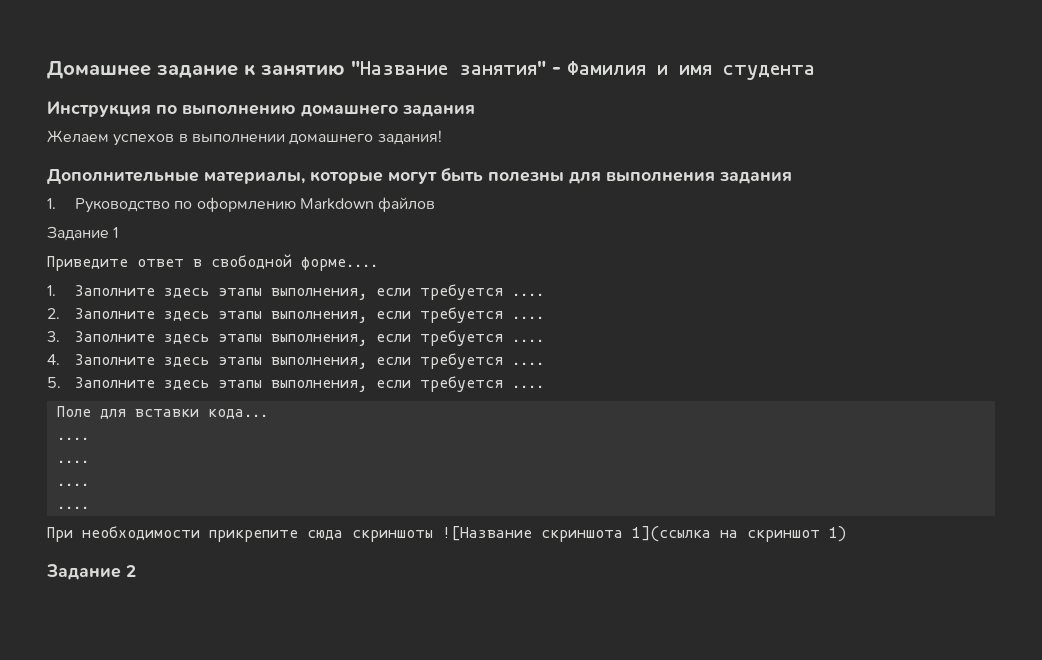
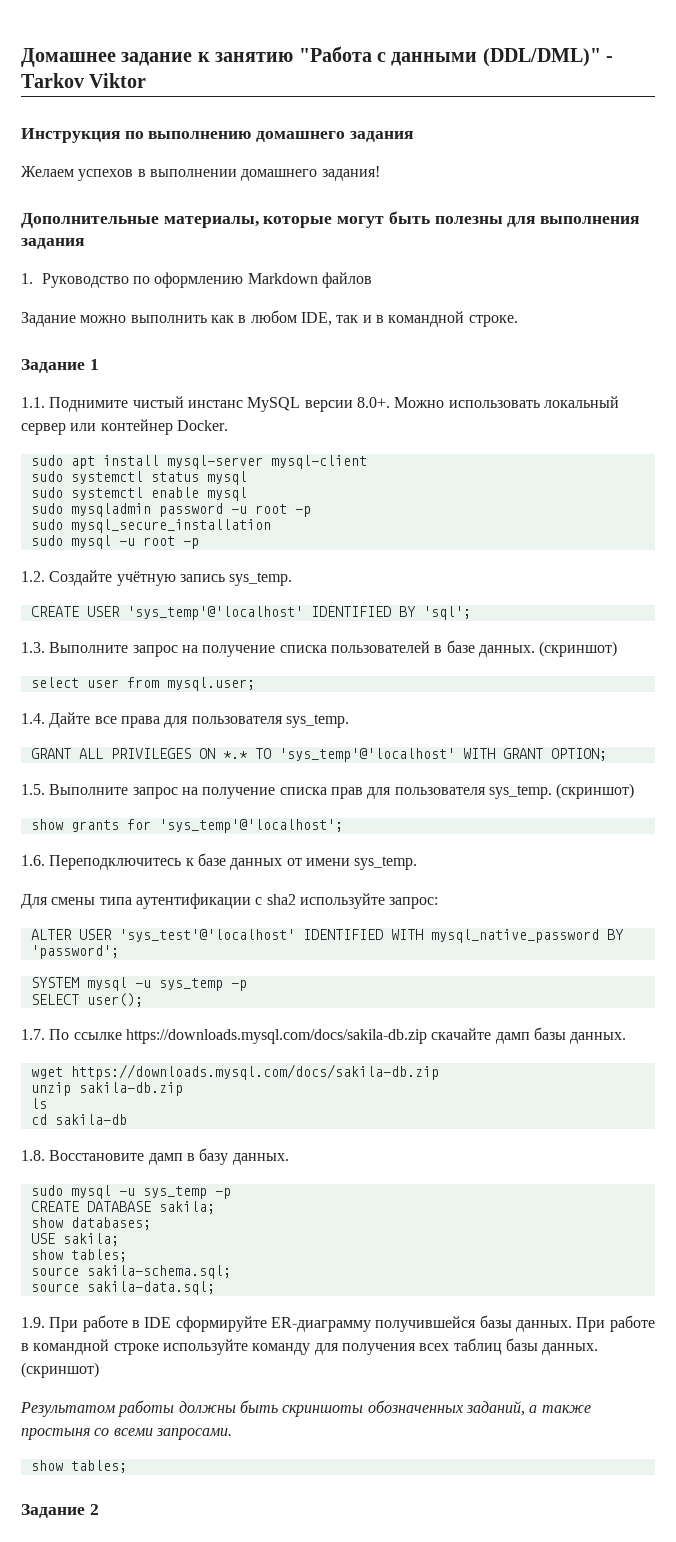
[351,60,815,80] "Название занятия" - Фамилия и имя студента -> [298,46,614,67] [21,73,147,88] "Работа с данными (DDL/DML)" - Tarkov Viktor
[113,227,119,238] [47,254,378,271] [47,284,545,300] [47,307,545,323] [47,330,545,346] [47,353,545,369] [47,376,545,392] [56,406,268,419] [56,437,89,440] [56,460,89,463] [56,483,89,486] [56,506,89,509] [47,526,846,542] 1 // Приведите ответ в свободной форме.... // 1. Заполните здесь этапы выполнения, если требуется .... // 2. Заполните здесь этапы выполнения, если требуется .... // 3. Заполните здесь этапы выполнения, если требуется .... // 4. Заполните здесь этапы выполнения, если требуется .... // 5. Заполните здесь этапы выполнения, если требуется .... // Поле для вставки кода... // .... // .... // .... // .... // При необходимости прикрепитe сюда скриншоты ![Название скриншота 1](ссылка на скриншот 1) -> [80,310,518,327] [21,359,99,373] [21,396,619,412] [21,419,228,435] [30,455,367,469] [30,471,247,485] [30,487,247,501] [30,503,311,517] [30,519,271,533] [30,535,199,549] [21,570,293,586] [30,606,471,620] [21,640,618,657] [30,677,255,691] [21,712,349,728] [30,748,607,762] [21,783,635,799] [30,819,343,833] [21,853,418,870] [21,893,439,909] [30,929,624,943] [30,945,119,959] [30,977,247,991] [30,993,143,1007] [21,1027,627,1044] [30,1064,439,1080] [30,1082,183,1096] [30,1098,47,1109] [30,1114,127,1125] [21,1148,289,1165] [30,1185,231,1199] [30,1201,215,1214] [30,1217,151,1230] [30,1233,119,1246] [30,1249,127,1262] [30,1265,231,1279] [30,1281,215,1295] [21,1315,655,1332] [21,1338,599,1355] [21,1362,99,1378] [20,1400,591,1417] [21,1428,232,1440] [30,1460,127,1473] можно выполнить как в любом IDE, так и в командной строке. // Задание 1 // 1.1. Поднимите чистый инстанс MySQL версии 8.0+. Можно использовать локальный сервер или контейнер Docker. // sudo apt install mysql-server mysql-client // sudo systemctl status mysql // sudo systemctl enable mysql // sudo mysqladmin password -u root -p // sudo mysql_secure_installation // sudo mysql -u root -p // 1.2. Создайте учётную запись sys_temp. // CREATE USER 'sys_temp'@'localhost' IDENTIFIED BY 'sql'; // 1.3. Выполните запрос на получение списка пользователей в базе данных. (скриншот) // select user from mysql.user; // 1.4. Дайте все права для пользователя sys_temp. // GRANT ALL PRIVILEGES ON *.* TO 'sys_temp'@'localhost' WITH GRANT OPTION; // 1.5. Выполните запрос на получение списка прав для пользователя sys_temp. (скриншот) // show grants for 'sys_temp'@'localhost'; // 1.6. Переподключитесь к базе данных от имени sys_temp. // Для смены типа аутентификации с sha2 используйте запрос: // ALTER USER 'sys_test'@'localhost' IDENTIFIED WITH mysql_native_password BY 'password'; // SYSTEM mysql -u sys_temp -p // SELECT user(); // 1.7. По ссылке https://downloads.mysql.com/docs/sakila-db.zip скачайте дамп базы данных. // wget https://downloads.mysql.com/docs/sakila-db.zip // unzip sakila-db.zip // ls // cd sakila-db // 1.8. Восстановите дамп в базу данных. // sudo mysql -u sys_temp -p // CREATE DATABASE sakila; // show databases; // USE sakila; // show tables; // source sakila-schema.sql; // source sakila-data.sql; // 1.9. При работе в IDE сформируйте ER-диаграмму получившейся базы данных. При работе в командной строке используйте команду для получения всех таблиц базы данных. (скриншот) // Результатом работы должны быть скриншоты обозначенных заданий, а также простыня со всеми запросами. // show tables;

